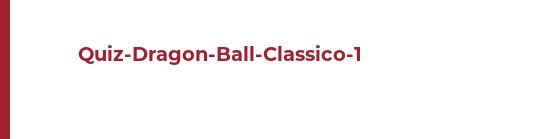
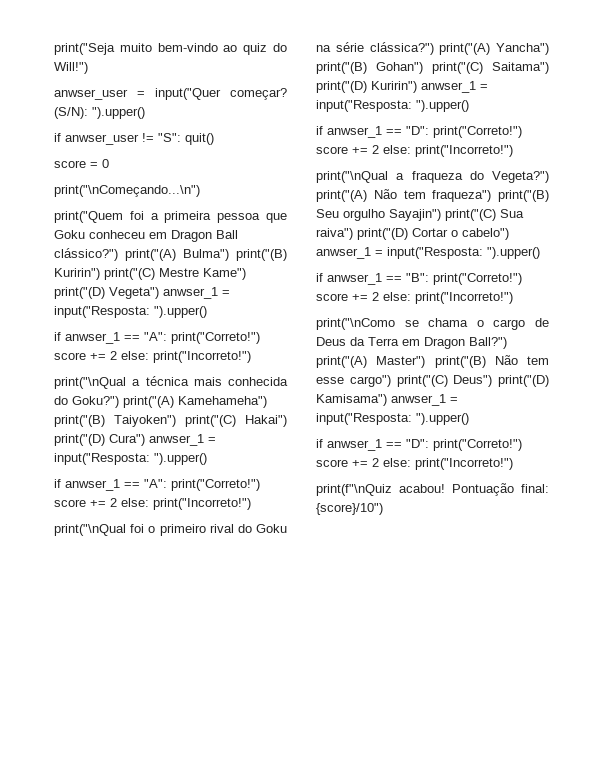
[78,45,362,65] Quiz-Dragon-Ball-Classico-1 -> [54,43,287,55] [54,62,88,74] [54,88,287,100] [54,107,145,119] [54,133,214,145] [54,159,109,168] [54,185,200,197] [54,211,287,223] [54,230,238,242] [54,248,287,261] [54,268,246,280] [54,287,230,299] [54,306,207,318] [54,332,260,344] [54,351,251,363] [54,376,288,389] [54,396,267,408] [54,415,287,427] [54,434,216,446] [54,453,207,465] [54,479,260,491] [54,498,251,510] [54,524,287,536] [316,42,549,55] [316,62,549,74] [316,81,488,93] [316,100,469,112] [316,126,522,138] [316,145,513,157] [316,171,549,183] [316,189,549,202] [316,209,524,221] [316,228,509,240] [316,247,540,259] [316,273,522,285] [316,292,513,304] [316,318,549,330] [316,337,507,349] [316,355,549,368] [316,375,549,387] [316,394,458,406] [316,413,469,425] [316,439,522,451] [316,458,513,470] [316,483,549,496] [316,503,383,515] print("Seja muito bem-vindo ao quiz do Will!") // anwser_user = input("Quer começar? (S/N): ").upper() // if anwser_user != "S": quit() // score = 0 // print("\nComeçando...\n") // print("Quem foi a primeira pessoa que Goku conheceu em Dragon Ball clássico?") print("(A) Bulma") print("(B) Kuririn") print("(C) Mestre Kame") print("(D) Vegeta") anwser_1 = input("Resposta: ").upper() // if anwser_1 == "A": print("Correto!") score += 2 else: print("Incorreto!") // print("\nQual a técnica mais conhecida do Goku?") print("(A) Kamehameha") print("(B) Taiyoken") print("(C) Hakai") print("(D) Cura") anwser_1 = input("Resposta: ").upper() // if anwser_1 == "A": print("Correto!") score += 2 else: print("Incorreto!") // print("\nQual foi o primeiro rival do Goku na série clássica?") print("(A) Yancha") print("(B) Gohan") print("(C) Saitama") print("(D) Kuririn") anwser_1 = input("Resposta: ").upper() // if anwser_1 == "D": print("Correto!") score += 2 else: print("Incorreto!") // print("\nQual a fraqueza do Vegeta?") print("(A) Não tem fraqueza") print("(B) Seu orgulho Sayajin") print("(C) Sua raiva") print("(D) Cortar o cabelo") anwser_1 = input("Resposta: ").upper() // if anwser_1 == "B": print("Correto!") score += 2 else: print("Incorreto!") // print("\nComo se chama o cargo de Deus da Terra em Dragon Ball?") print("(A) Master") print("(B) Não tem esse cargo") print("(C) Deus") print("(D) Kamisama") anwser_1 = input("Resposta: ").upper() // if anwser_1 == "D": print("Correto!") score += 2 else: print("Incorreto!") // print(f"\nQuiz acabou! Pontuação final: {score}/10")

